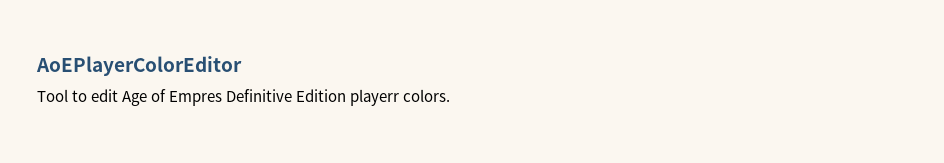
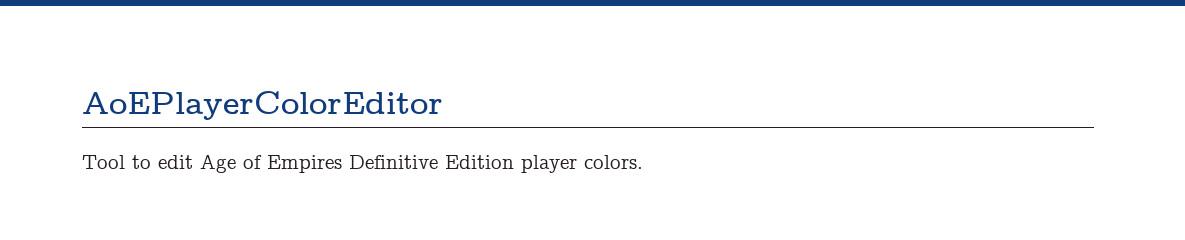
[169,91,223,106] Empres -> [267,155,342,173] Empires
[350,89,400,106] playerr -> [521,155,577,173] player

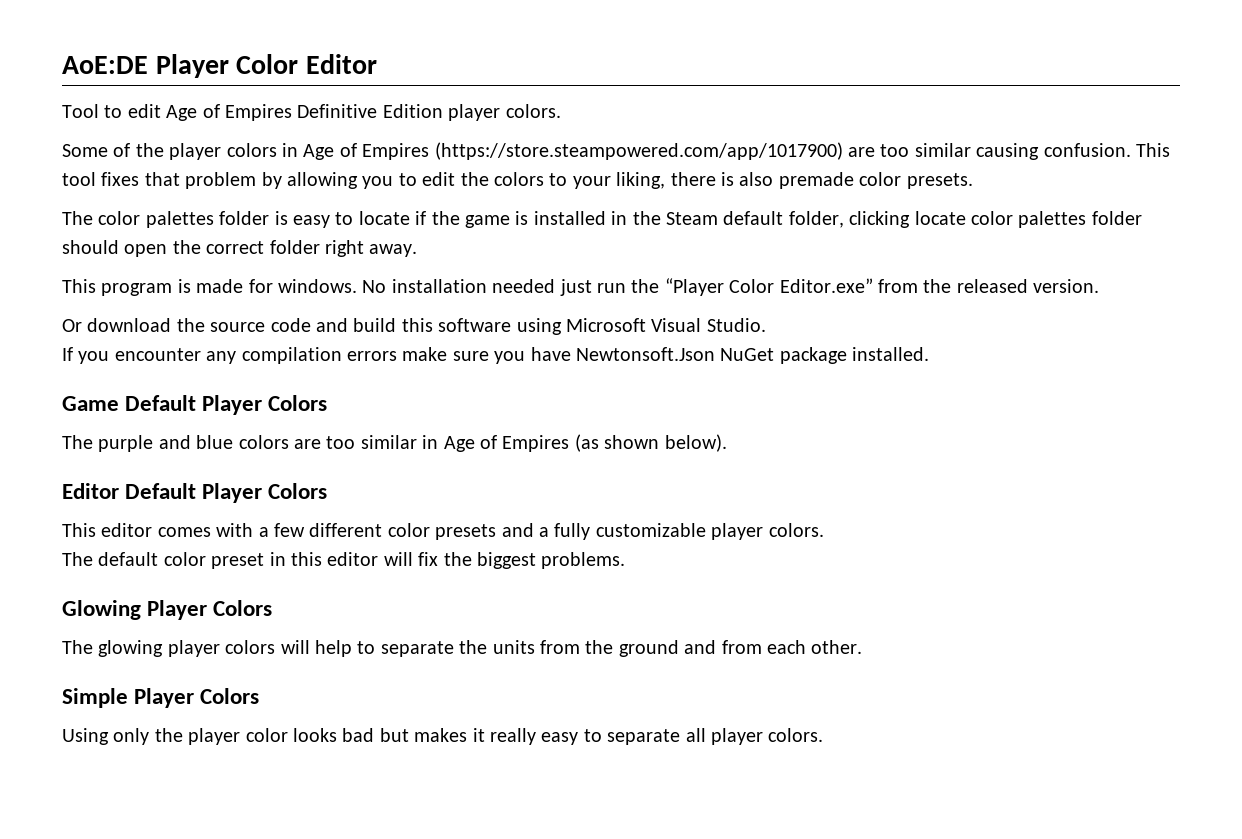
[82,91,443,120] AoEPlayerColorEditor -> [62,54,377,78] AoE:DE Player Color Editor
(643, 162) none -> [62,142,1170,160] [62,172,973,189] [62,211,1142,228] [62,240,418,257] [62,278,1100,296] [62,318,766,335] [62,347,930,364] [62,395,328,415] [62,434,727,452] [62,483,328,503] [62,523,824,540] [62,552,626,569] [62,600,273,620] [62,640,863,657] [62,688,260,708] [62,728,824,745] // Some of the player colors in Age of Empires (https://store.steampowered.com/app/1017900) are too similar causing confusion. This tool fixes that problem by allowing you to edit the colors to your liking, there is also premade color presets. // The color palettes folder is easy to locate if the game is installed in the Steam default folder, clicking locate color palettes folder should open the correct folder right away. // This program is made for windows. No installation needed just run the “Player Color Editor.exe” from the released version. // Or download the source code and build this software using Microsoft Visual Studio. // If you encounter any compilation errors make sure you have Newtonsoft.Json NuGet package installed. // Game Default Player Colors // The purple and blue colors are too similar in Age of Empires (as shown below). // Editor Default Player Colors // This editor comes with a few different color presets and a fully customizable player colors. // The default color preset in this editor will fix the biggest problems. // Glowing Player Colors // The glowing player colors will help to separate the units from the ground and from each other. // Simple Player Colors // Using only the player color looks bad but makes it really easy to separate all player colors.

